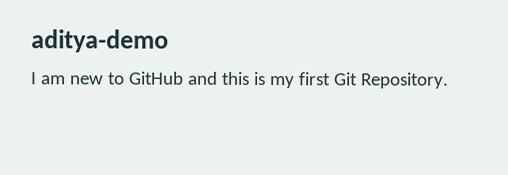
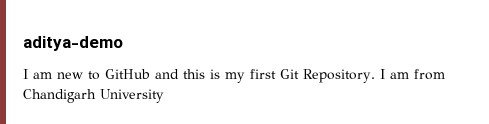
(449, 80) none -> [379,69,445,80] [23,89,164,103] I am from Chandigarh University

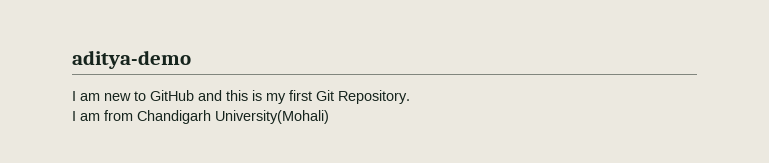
(375, 76) none -> (410, 97) //
[100,89,164,103] University -> [215,110,329,124] University(Mohali)

